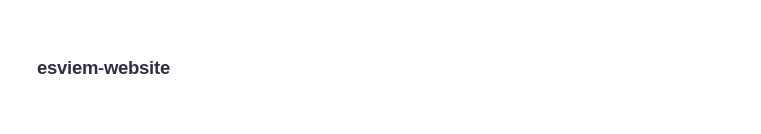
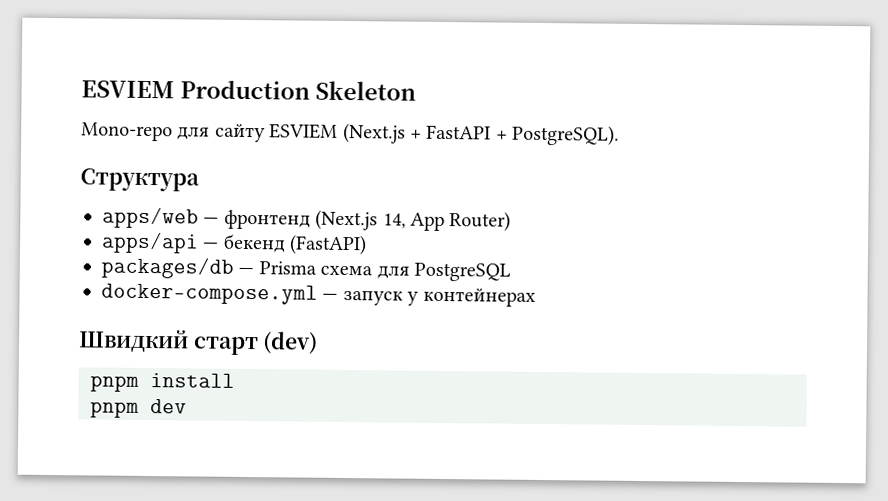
[37,61,170,74] esviem-website -> [81,80,417,101] [81,122,620,146] [80,168,200,192] [102,206,512,232] [101,231,368,256] [101,256,511,282] [101,283,536,307] [78,328,319,356] [90,373,235,392] [90,399,187,418] ESVIEM Production Skeleton // Mono-repo для сайту ESVIEM (Next.js + FastAPI + PostgreSQL). // Структура // apps/web — фронтенд (Next.js 14, App Router) // apps/api — бекенд (FastAPI) // packages/db — Prisma схема для PostgreSQL // docker-compose.yml — запуск у контейнерах // Швидкий старт (dev) // pnpm install // pnpm dev

